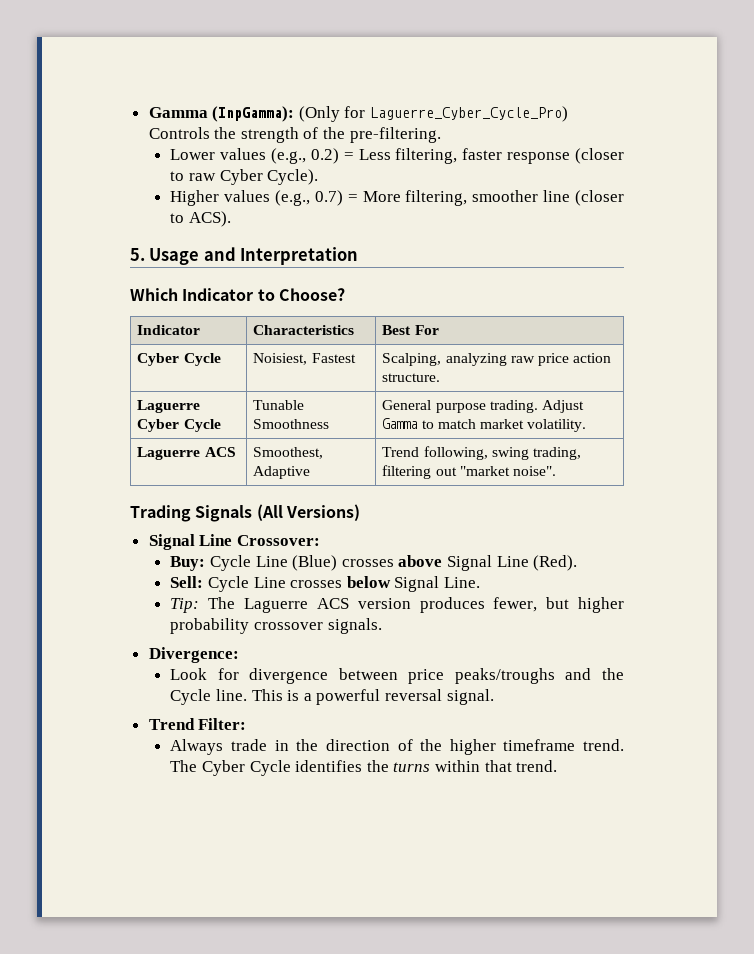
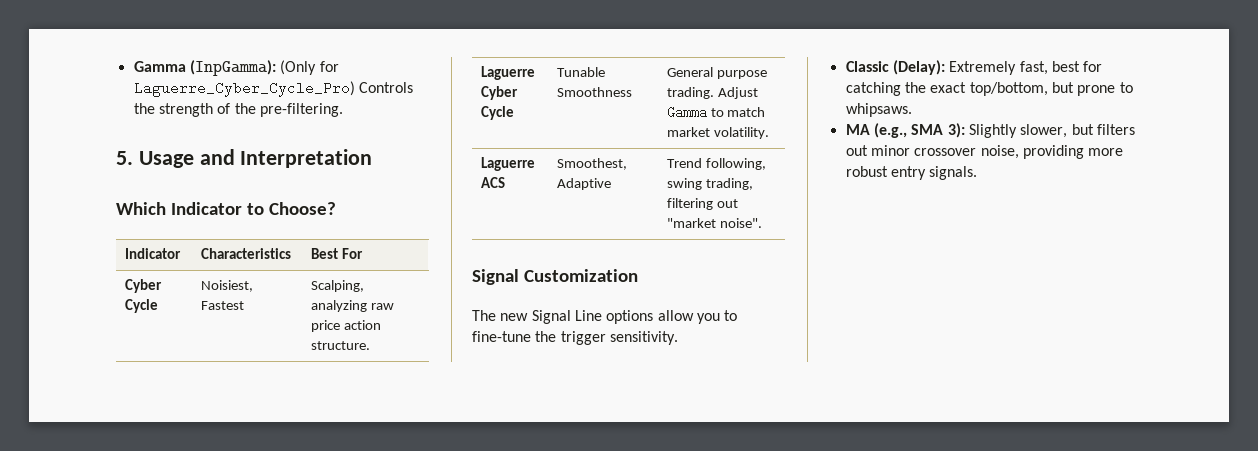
[170,148,624,164] [170,169,319,185] [170,190,624,206] [170,211,232,227] // Lower values (e.g., 0.2) = Less filtering, faster response (closer to raw Cyber Cycle). // Higher values (e.g., 0.7) = More filtering, smoother line (closer to ACS). -> (343, 110) none
[130,504,360,522] [148,534,320,550] [170,555,578,571] [170,576,480,592] [170,597,624,613] [170,618,382,634] [148,647,239,663] [170,668,624,684] [170,689,494,705] [148,718,247,730] [170,739,624,755] [170,760,558,776] Trading Signals (All Versions) // Signal Line Crossover: // Buy: Cycle Line (Blue) crosses above Signal Line (Red). // Sell: Cycle Line crosses below Signal Line. // Tip: The Laguerre ACS version produces fewer, but higher probability crossover signals. // Divergence: // Look for divergence between price peaks/troughs and the Cycle line. This is a powerful reversal signal. // Trend Filter: // Always trade in the direction of the higher timeframe trend. The Cyber Cycle identifies the turns within that trend. -> [472,269,638,285] [472,310,738,324] [472,331,678,345] [845,60,1103,75] [845,82,1133,96] [845,103,912,117] [845,123,1135,138] [845,145,1124,159] [845,166,978,180] Signal Customization // The new Signal Line options allow you to fine-tune the trigger sensitivity. // Classic (Delay): Extremely fast, best for catching the exact top/bottom, but prone to whipsaws. // MA (e.g., SMA 3): Slightly slower, but filters out minor crossover noise, providing more robust entry signals.

